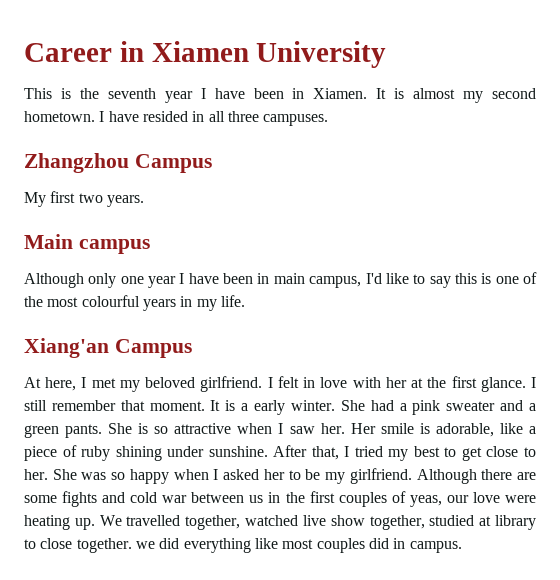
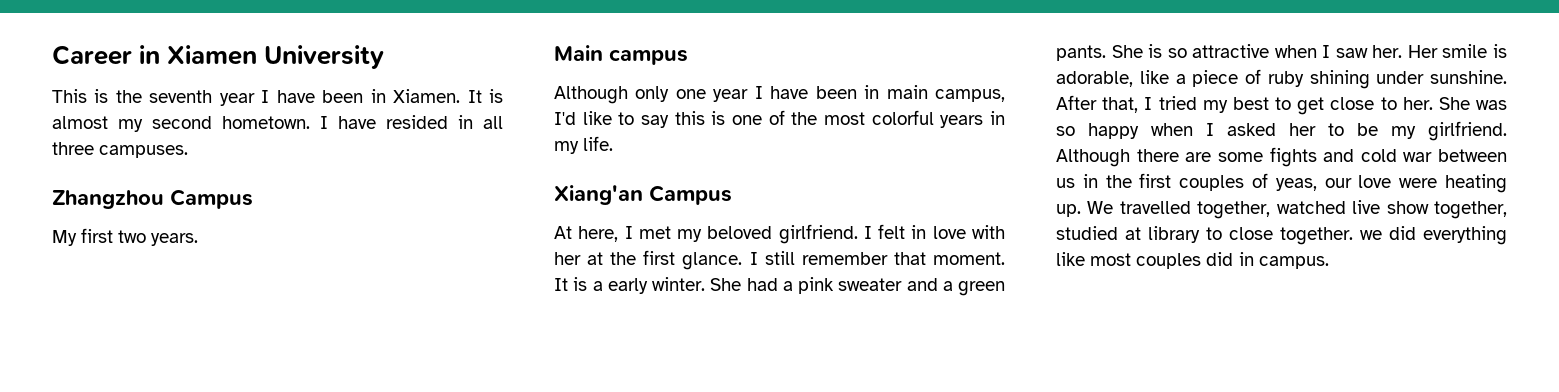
[81,295,140,307] colourful -> [871,110,934,125] colorful

